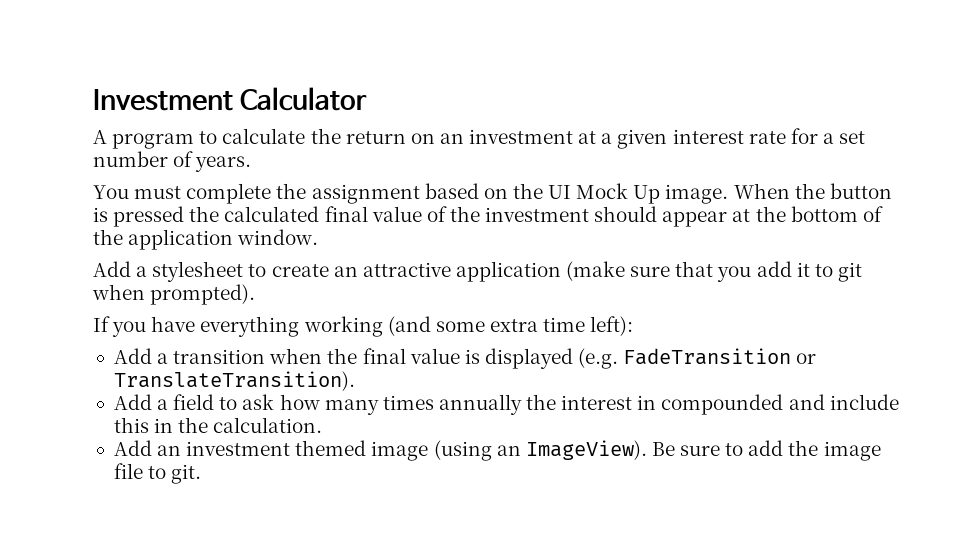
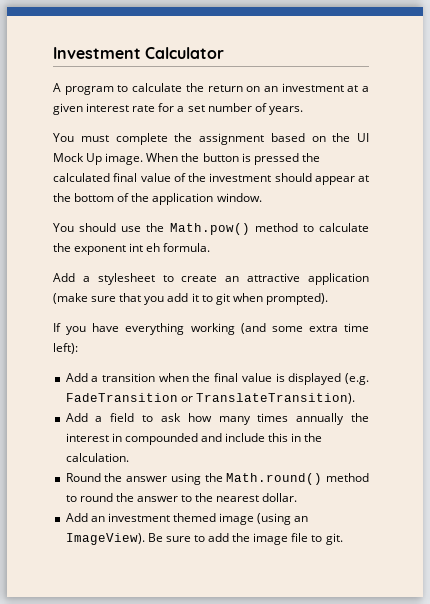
(319, 237) none -> [53,223,369,235] [53,243,211,255] // You should use the Math.pow() method to calculate the exponent int eh formula.
(323, 425) none -> [65,473,369,485] [65,493,298,502] // Round the answer using the Math.round() method to round the answer to the nearest dollar.

